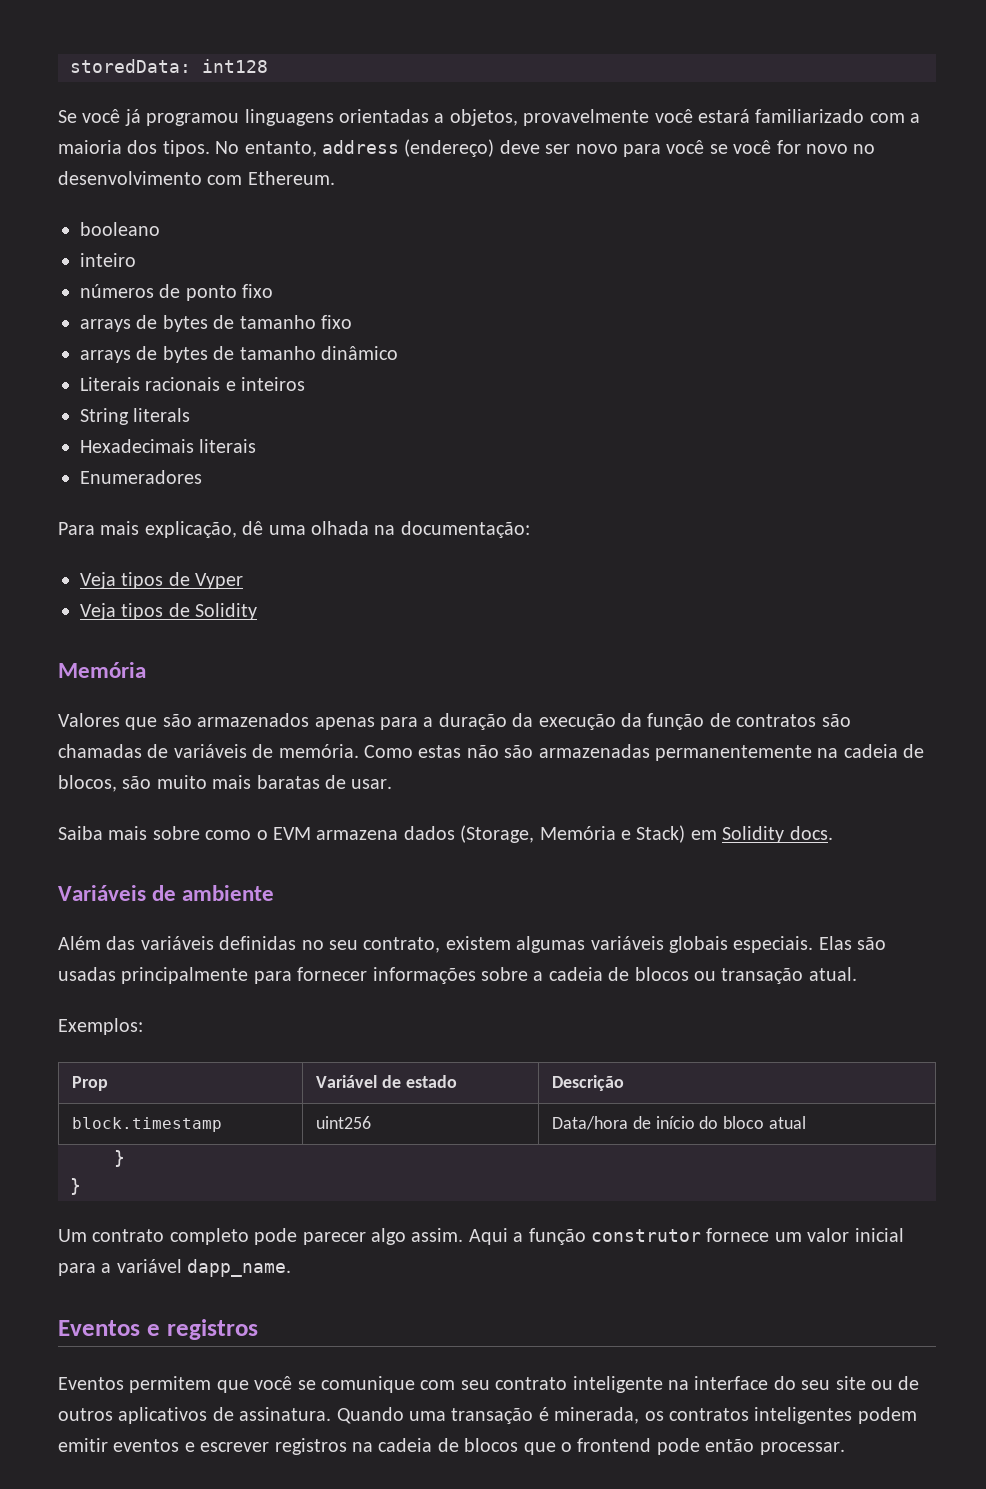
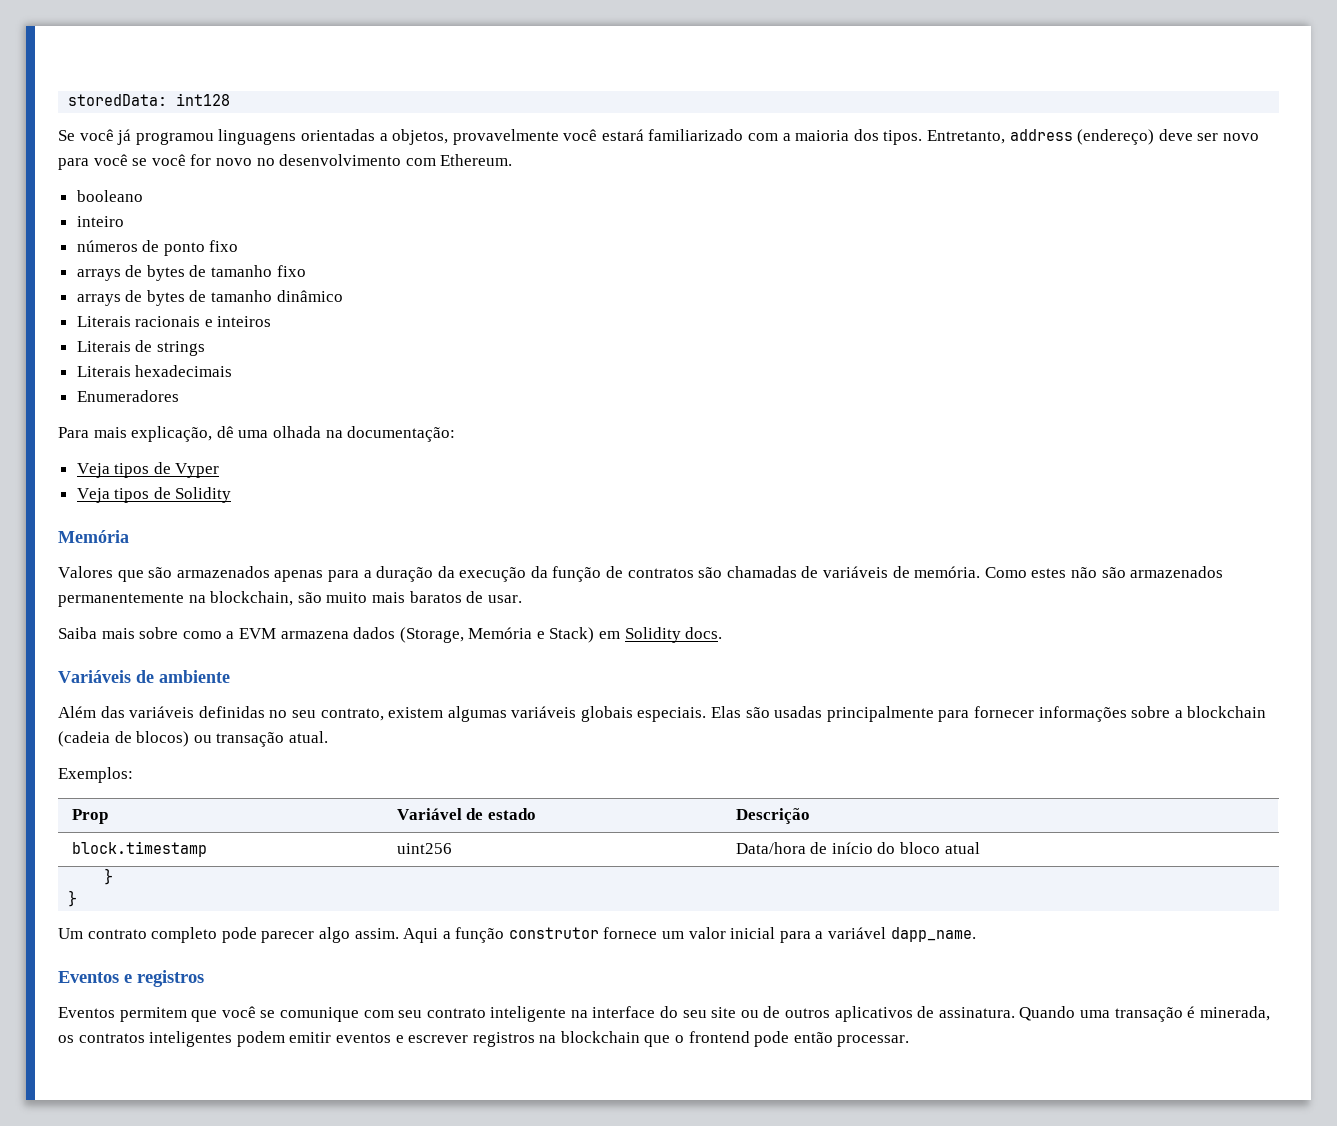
[215,141,317,157] No entanto, -> [927,130,1006,144] Entretanto,
[80,408,191,425] [80,439,257,453] String literals // Hexadecimais literais -> [76,340,205,356] [76,365,233,377] Literais de strings // Literais hexadecimais
[418,745,462,758] estas -> [1031,568,1067,578] estes
[538,744,650,758] armazenadas -> [1130,566,1224,578] armazenados
[843,744,925,758] [58,775,117,792] cadeia de blocos, -> [210,591,294,606] blockchain,
[256,775,320,789] baratas -> [409,591,462,603] baratos
[256,830,268,840] o -> [226,631,235,639] a
[548,967,689,981] cadeia de blocos -> [1187,706,1267,718] [58,731,190,747] blockchain (cadeia de blocos)
[378,1438,519,1452] cadeia de blocos -> [560,1031,640,1043] blockchain

